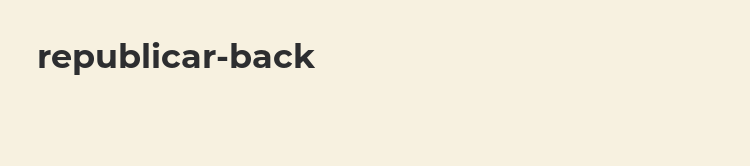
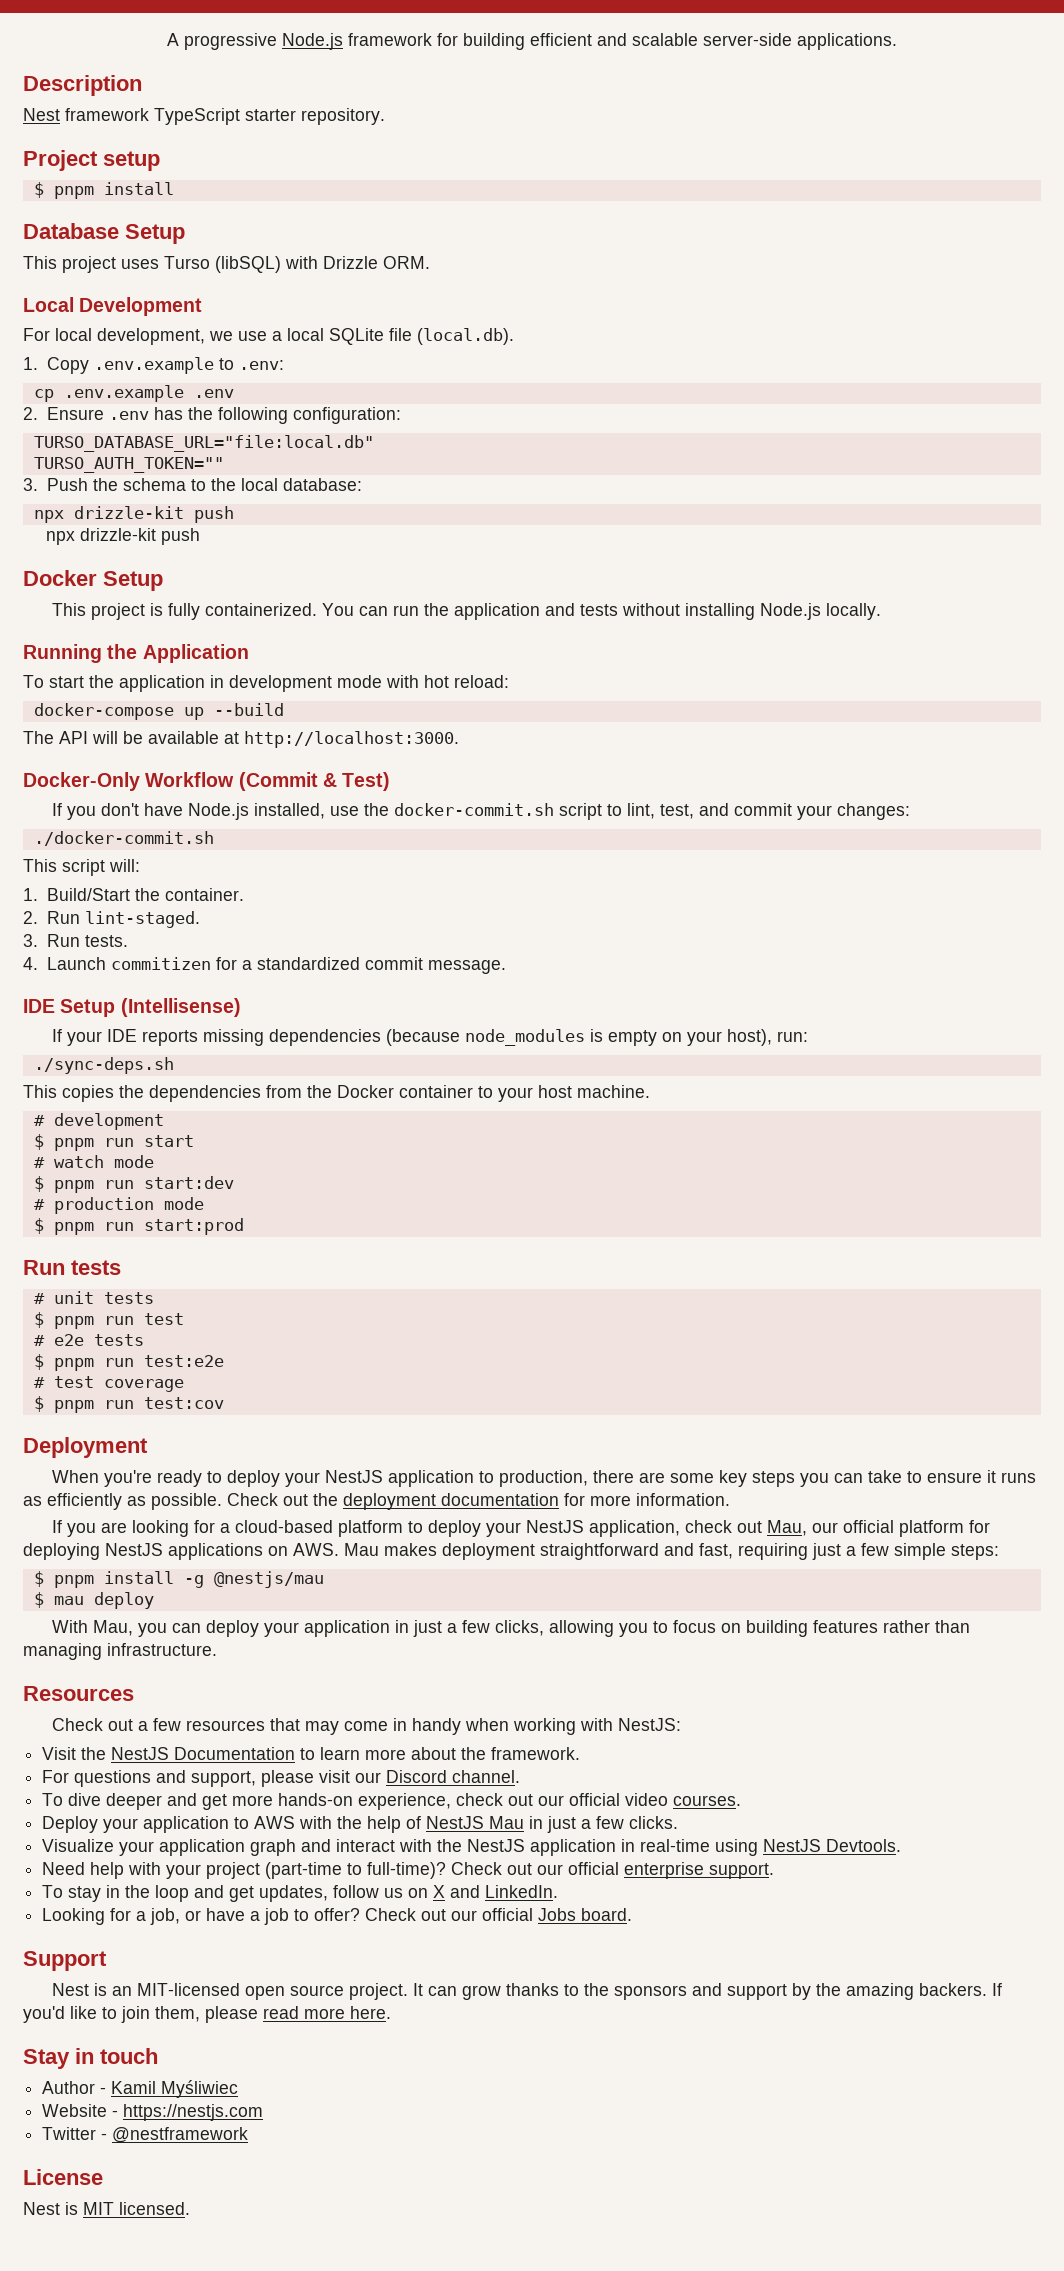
[37,42,316,75] republicar-back -> [167,33,897,50] [23,75,142,96] [23,108,385,125] [23,150,160,171] [33,182,174,199] [23,223,185,244] [23,256,430,273] [23,297,203,316] [23,328,514,345] [23,357,284,374] [33,385,234,402] [23,407,401,424] [33,435,374,452] [33,457,224,473] [23,478,362,491] [33,506,234,523] [46,528,201,545] [23,570,163,591] [52,603,882,620] [23,644,249,663] [23,675,509,692] [33,703,284,720] [23,731,459,748] [23,772,391,791] [52,803,911,820] [33,831,214,846] [23,859,140,876] [23,888,244,901] [23,911,200,928] [23,934,128,947] [23,957,506,974] [23,998,241,1017] [52,1029,809,1046] [33,1057,174,1074] [23,1085,650,1102] [33,1113,164,1130] [33,1134,194,1151] [33,1155,154,1168] [33,1176,234,1193] [33,1197,204,1214] [33,1218,244,1235] [23,1260,121,1275] [33,1291,154,1304] [33,1312,184,1329] [33,1334,144,1346] [33,1354,224,1371] [33,1376,184,1392] [33,1396,224,1413] [23,1437,148,1458] [52,1470,1037,1487] [23,1493,730,1510] [52,1520,991,1537] [23,1543,999,1560] [33,1571,324,1588] [33,1592,154,1609] [52,1620,971,1637] [23,1643,217,1660] [23,1686,134,1701] [52,1718,682,1735] [42,1747,581,1760] [42,1770,521,1787] [42,1793,742,1810] [42,1816,679,1833] [42,1839,902,1856] [42,1862,775,1879] [42,1885,559,1902] [42,1908,633,1925] [23,1951,107,1971] [52,1983,1003,2000] [23,2006,391,2023] [23,2048,158,2069] [42,2080,239,2098] [42,2104,264,2121] [42,2127,249,2143] [23,2169,103,2185] [23,2202,190,2215] A progressive Node.js framework for building efficient and scalable server-side applications. // Description // Nest framework TypeScript starter repository. // Project setup // $ pnpm install // Database Setup // This project uses Turso (libSQL) with Drizzle ORM. // Local Development // For local development, we use a local SQLite file (local.db). // 1. Copy .env.example to .env: // cp .env.example .env // 2. Ensure .env has the following configuration: // TURSO_DATABASE_URL="file:local.db" // TURSO_AUTH_TOKEN="" // 3. Push the schema to the local database: // npx drizzle-kit push // npx drizzle-kit push // Docker Setup // This project is fully containerized. You can run the application and tests without installing Node.js locally. // Running the Application // To start the application in development mode with hot reload: // docker-compose up --build // The API will be available at http://localhost:3000. // Docker-Only Workflow (Commit & Test) // If you don't have Node.js installed, use the docker-commit.sh script to lint, test, and commit your changes: // ./docker-commit.sh // This script will: // 1. Build/Start the container. // 2. Run lint-staged. // 3. Run tests. // 4. Launch commitizen for a standardized commit message. // IDE Setup (Intellisense) // If your IDE reports missing dependencies (because node_modules is empty on your host), run: // ./sync-deps.sh // This copies the dependencies from the Docker container to your host machine. // # development // $ pnpm run start // # watch mode // $ pnpm run start:dev // # production mode // $ pnpm run start:prod // Run tests // # unit tests // $ pnpm run test // # e2e tests // $ pnpm run test:e2e // # test coverage // $ pnpm run test:cov // Deployment // When you're ready to deploy your NestJS application to production, there are some key steps you can take to ensure it runs as efficiently as possible. Check out the deployment documentation for more information. // If you are looking for a cloud-based platform to deploy your NestJS application, check out Mau, our official platform for deploying NestJS applications on AWS. Mau makes deployment straightforward and fast, requiring just a few simple steps: // $ pnpm install -g @nestjs/mau // $ mau deploy // With Mau, you can deploy your application in just a few clicks, allowing you to focus on building features rather than managing infrastructure. // Resources // Check out a few resources that may come in handy when working with NestJS: // Visit the NestJS Documentation to learn more about the framework. // For questions and support, please visit our Discord channel. // To dive deeper and get more hands-on experience, check out our official video courses. // Deploy your application to AWS with the help of NestJS Mau in just a few clicks. // Visualize your application graph and interact with the NestJS application in real-time using NestJS Devtools. // Need help with your project (part-time to full-time)? Check out our official enterprise support. // To stay in the loop and get updates, follow us on X and LinkedIn. // Looking for a job, or have a job to offer? Check out our official Jobs board. // Support // Nest is an MIT-licensed open source project. It can grow thanks to the sponsors and support by the amazing backers. If you'd like to join them, please read more here. // Stay in touch // Author - Kamil Myśliwiec // Website - https://nestjs.com // Twitter - @nestframework // License // Nest is MIT licensed.

